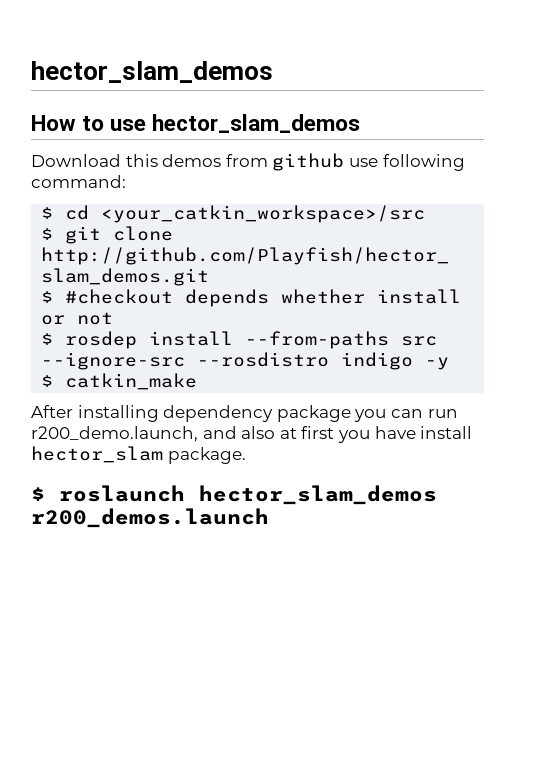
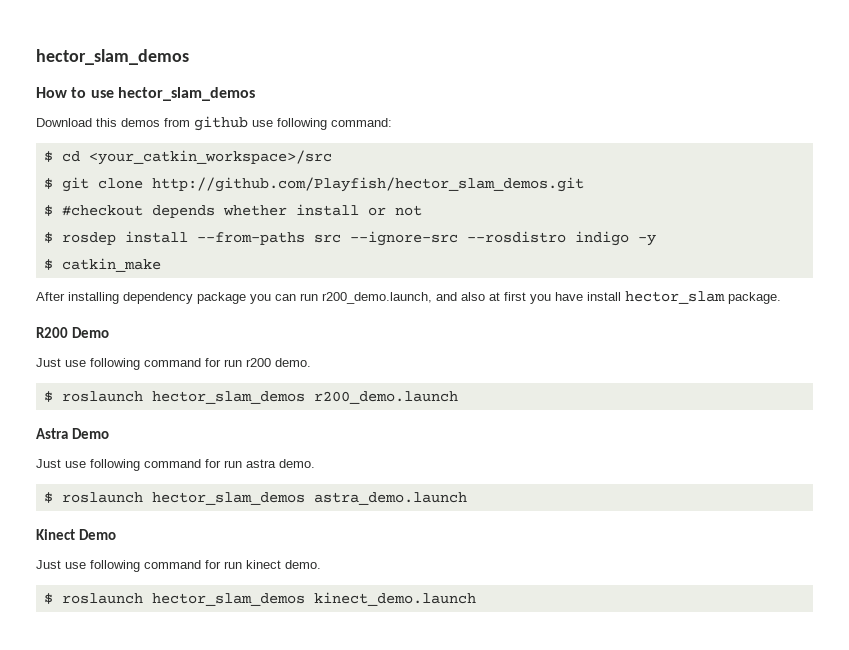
[31,485,437,505] [31,508,269,528] $ roslaunch hector_slam_demos r200_demos.launch -> [36,327,110,338] [36,358,311,370] [43,391,458,404] [36,428,110,439] [36,459,315,471] [43,492,467,505] [36,529,117,540] [36,560,321,572] [43,592,476,606] R200 Demo // Just use following command for run r200 demo. // $ roslaunch hector_slam_demos r200_demo.launch // Astra Demo // Just use following command for run astra demo. // $ roslaunch hector_slam_demos astra_demo.launch // Kinect Demo // Just use following command for run kinect demo. // $ roslaunch hector_slam_demos kinect_demo.launch

